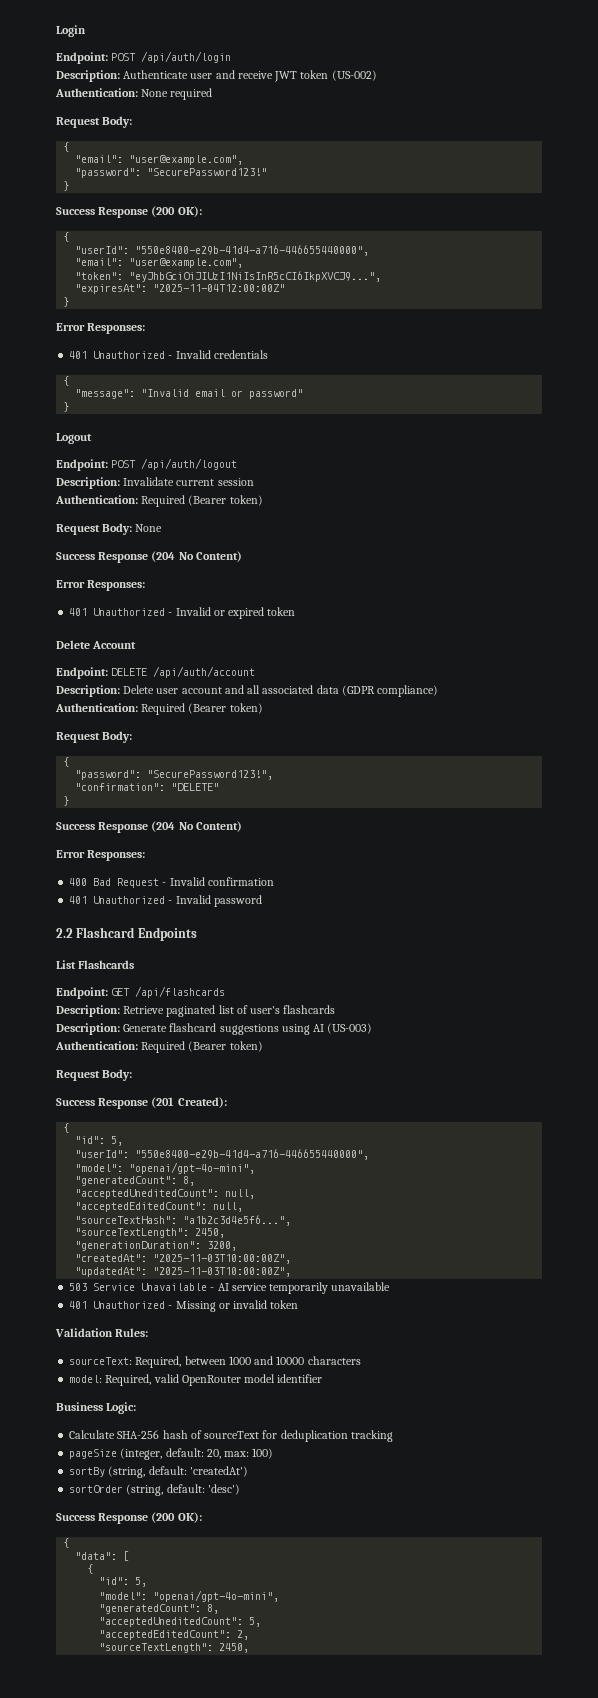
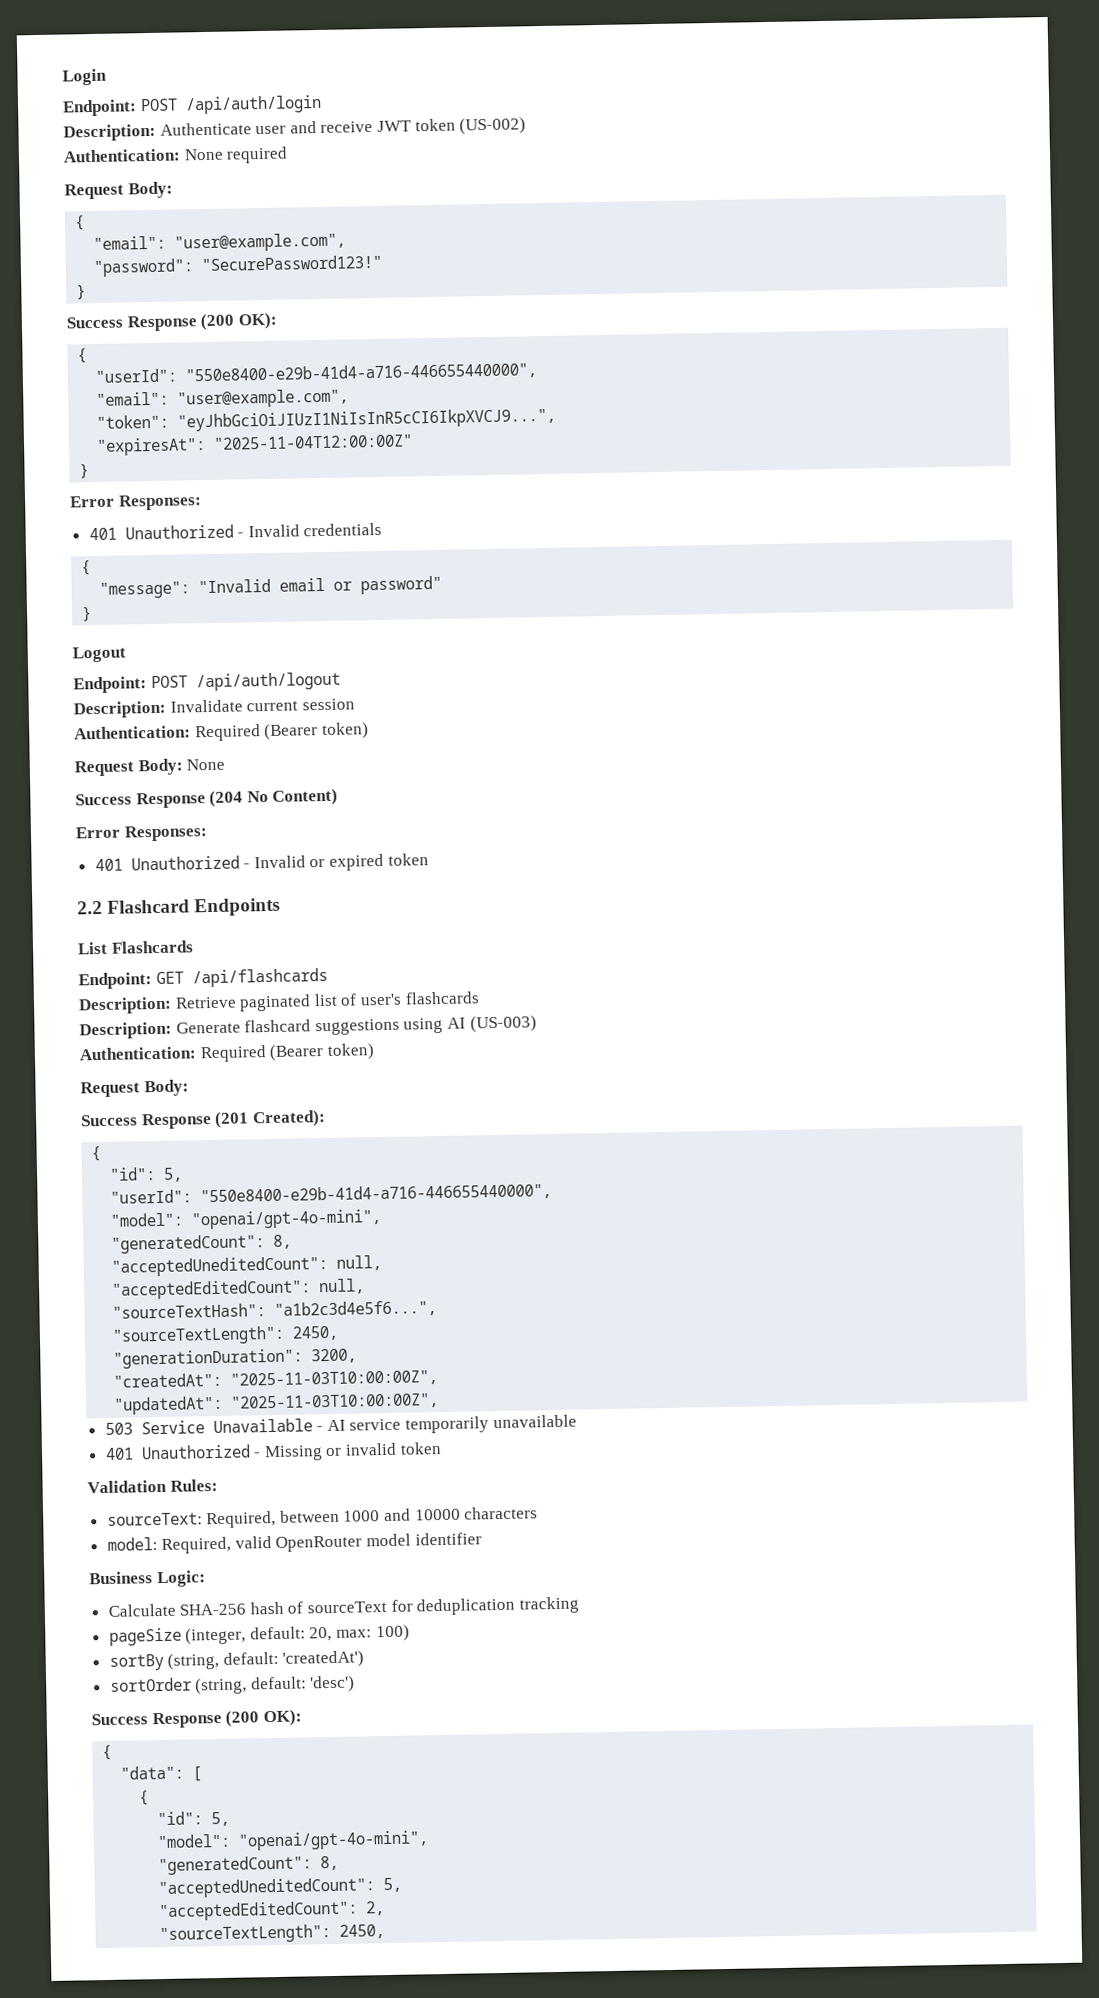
[56,640,137,649] [56,666,256,679] [56,685,439,697] [55,703,263,715] [56,731,133,743] [63,757,70,767] [75,770,274,780] [75,783,220,791] [63,796,70,806] [56,821,242,833] [56,850,146,861] [69,877,274,888] [69,895,262,907] // Delete Account // Endpoint: DELETE /api/auth/account // Description: Delete user account and all associated data (GDPR compliance) // Authentication: Required (Bearer token) // Request Body: // { // "password": "SecurePassword123!", // "confirmation": "DELETE" // } // Success Response (204 No Content) // Error Responses: // 400 Bad Request - Invalid confirmation // 401 Unauthorized - Invalid password -> (429, 859) none

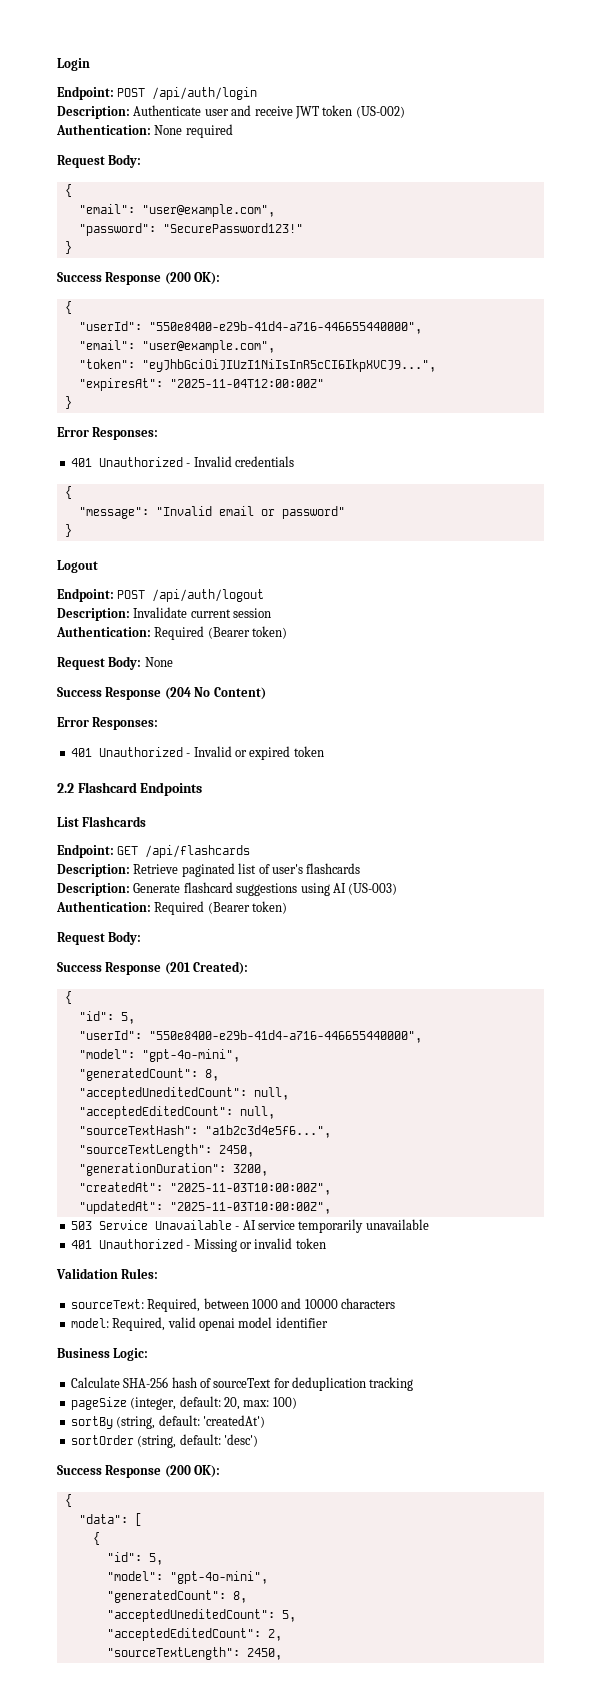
[191,1209,383,1230] "openai/gpt-4o-mini", -> [141,1049,240,1062] "gpt-4o-mini",
[275,1535,363,1552] OpenRouter -> [198,1318,235,1331] openai
[238,1830,430,1851] "openai/gpt-4o-mini", -> [169,1571,268,1584] "gpt-4o-mini",

